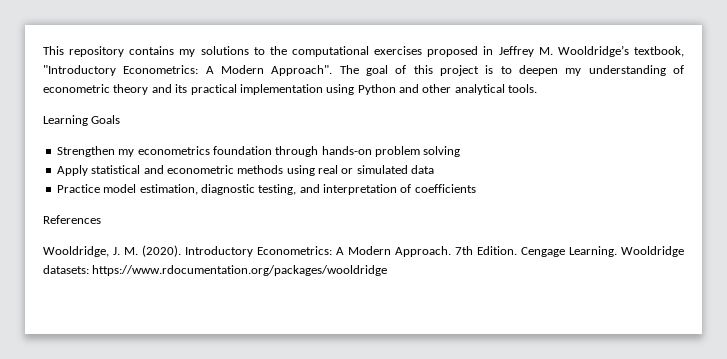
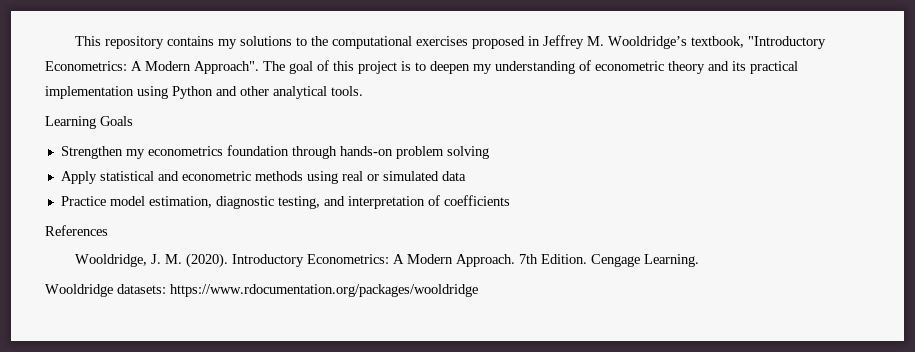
(617, 251) none -> (700, 260) //

